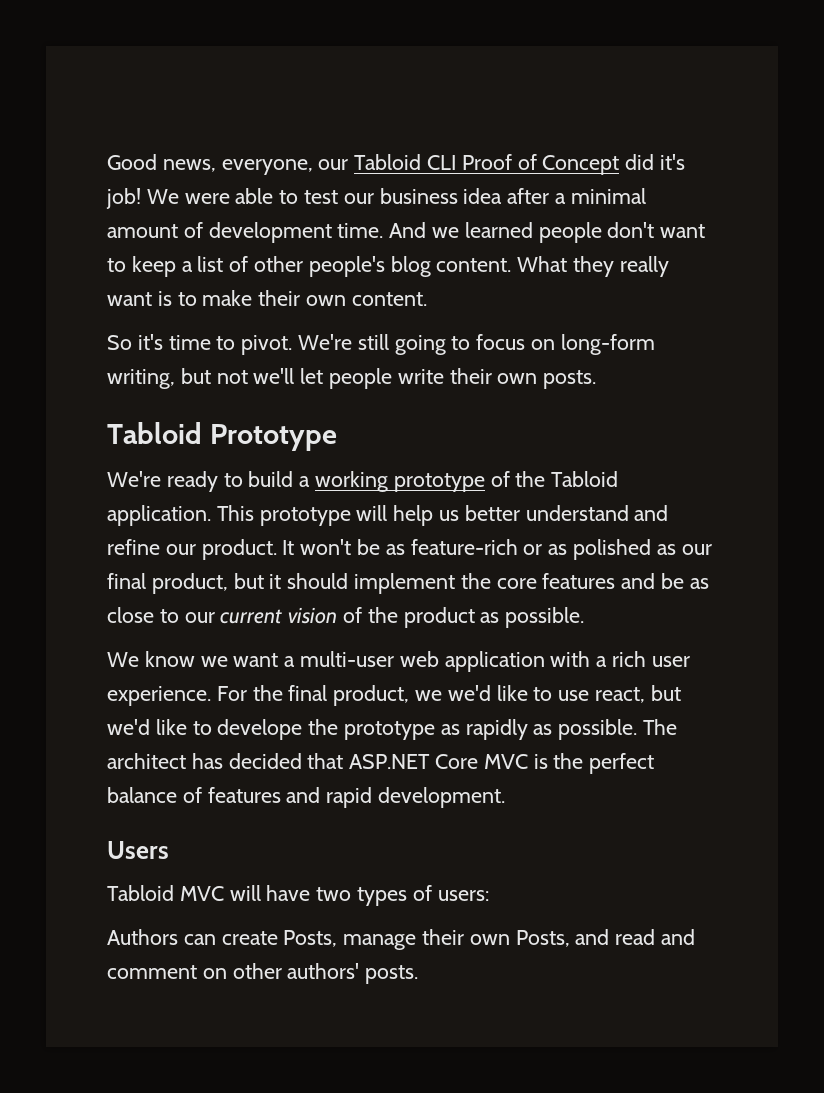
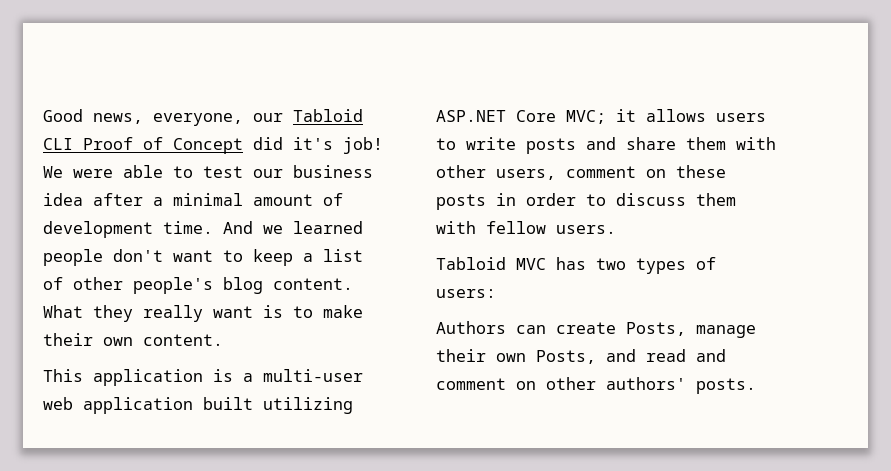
[107,334,655,355] [107,368,597,389] [107,422,337,451] [107,471,619,492] [107,505,669,526] [107,539,712,560] [107,573,709,594] [107,607,585,628] [107,651,690,672] [107,685,681,706] [107,719,678,740] [107,753,655,774] [107,787,506,808] [107,841,169,859] So it's time to pivot. We're still going to focus on long-form writing, but not we'll let people write their own posts. // Tabloid Prototype // We're ready to build a working prototype of the Tabloid application. This prototype will help us better understand and refine our product. It won't be as feature-rich or as polished as our final product, but it should implement the core features and be as close to our current vision of the product as possible. // We know we want a multi-user web application with a rich user experience. For the final product, we we'd like to use react, but we'd like to develope the prototype as rapidly as possible. The architect has decided that ASP.NET Core MVC is the perfect balance of features and rapid development. // Users -> [43,369,363,386] [43,397,353,414] [436,109,766,124] [436,137,776,154] [436,165,726,180] [436,193,736,210] [436,221,616,234] This application is a multi-user web application built utilizing ASP.NET Core MVC; it allows users to write posts and share them with other users, comment on these posts in order to discuss them with fellow users.
[229,885,311,901] will have -> [556,257,586,270] has

